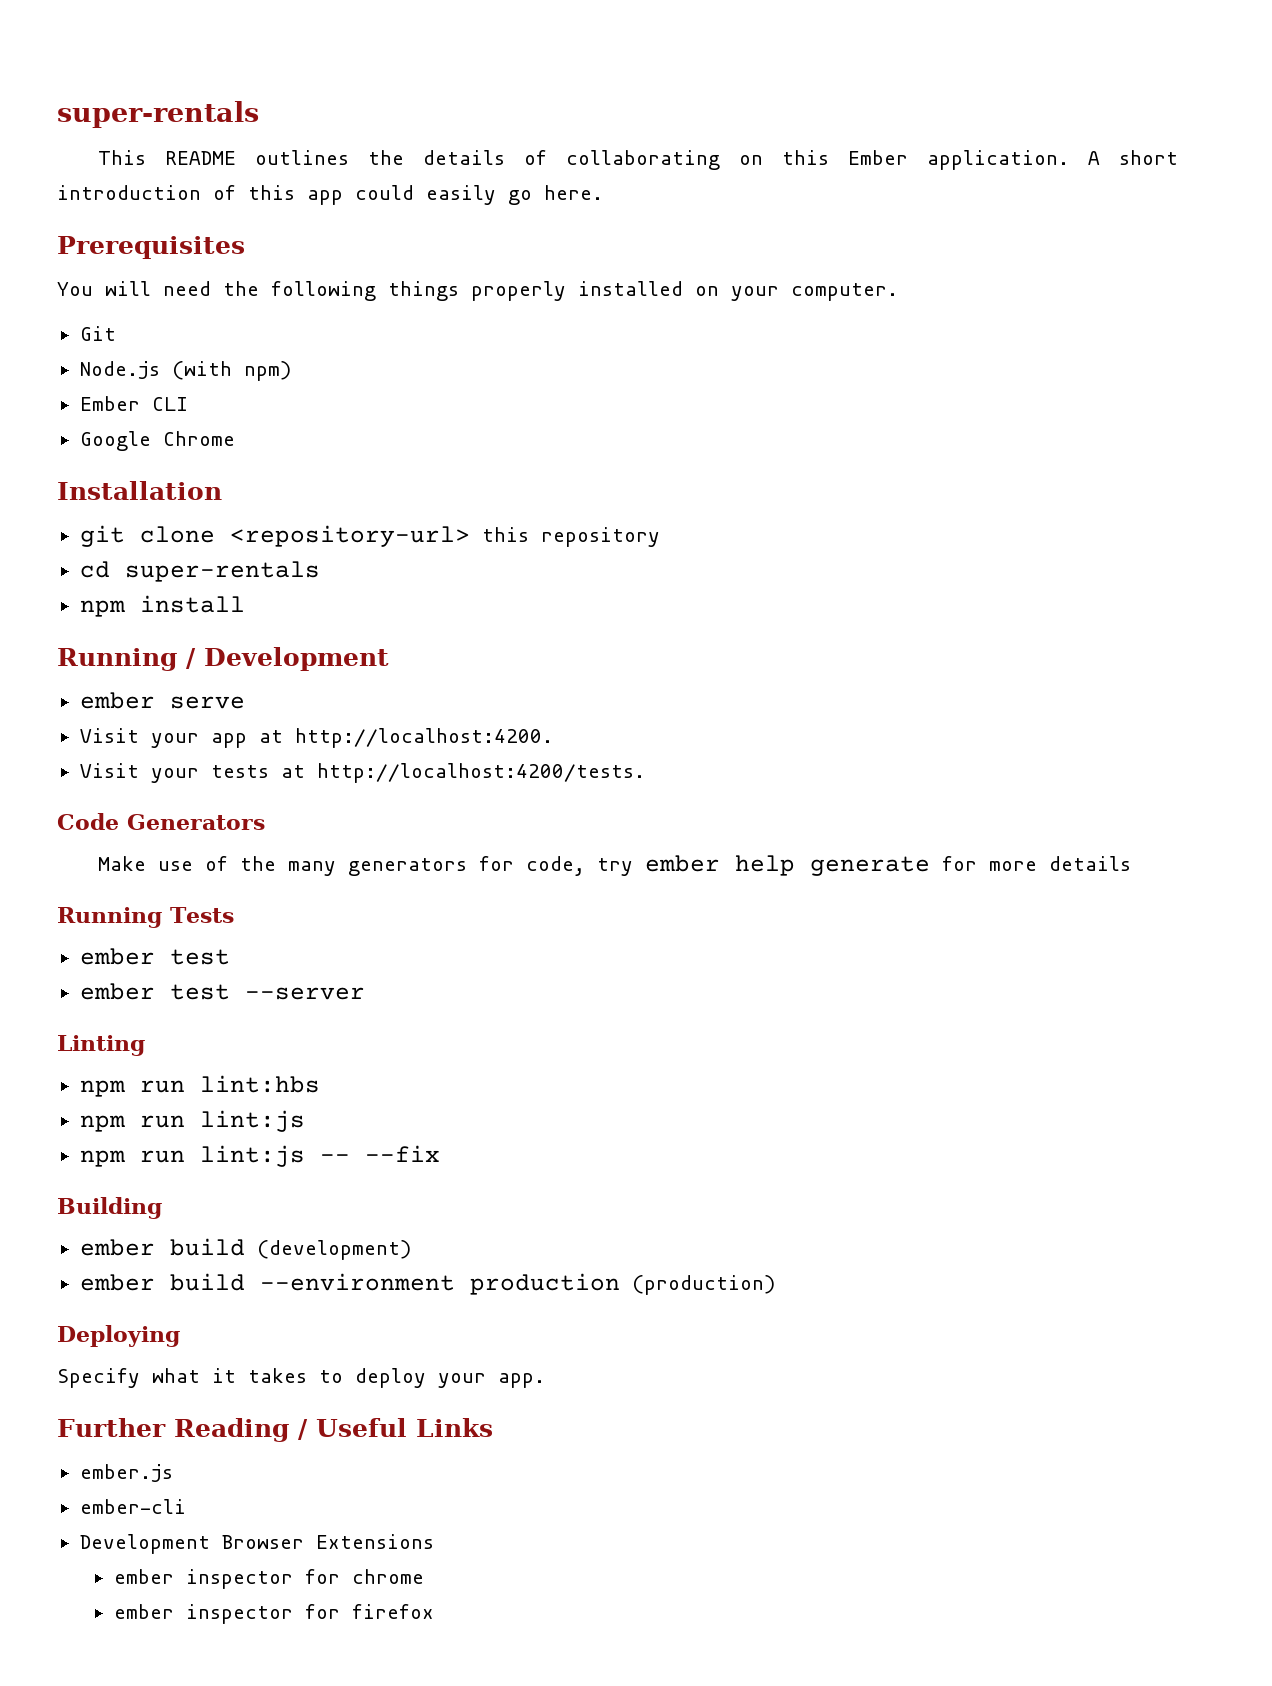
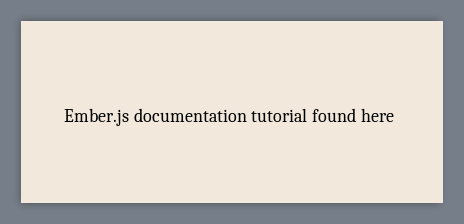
[57,101,259,128] [97,150,1179,170] [57,185,603,205] [57,236,245,259] [57,281,898,301] [79,326,116,341] [79,361,291,381] [79,396,188,411] [79,431,235,451] [57,481,222,500] [79,525,660,547] [79,561,320,582] [79,595,245,617] [57,647,389,671] [79,692,245,709] [79,728,553,748] [79,763,645,783] [57,813,265,830] [97,855,1131,876] [57,907,234,928] [79,948,230,965] [79,983,365,1000] [57,1035,145,1056] [79,1075,320,1097] [79,1110,305,1132] [79,1145,440,1167] [57,1197,162,1219] [79,1238,411,1260] [79,1273,775,1295] [57,1325,180,1347] [57,1368,545,1388] [57,1418,493,1442] [79,1464,173,1482] [79,1499,186,1514] [79,1534,434,1554] [113,1569,424,1589] [113,1604,434,1624] super-rentals // This README outlines the details of collaborating on this Ember application. A short introduction of this app could easily go here. // Prerequisites // You will need the following things properly installed on your computer. // Git // Node.js (with npm) // Ember CLI // Google Chrome // Installation // git clone <repository-url> this repository // cd super-rentals // npm install // Running / Development // ember serve // Visit your app at http://localhost:4200. // Visit your tests at http://localhost:4200/tests. // Code Generators // Make use of the many generators for code, try ember help generate for more details // Running Tests // ember test // ember test --server // Linting // npm run lint:hbs // npm run lint:js // npm run lint:js -- --fix // Building // ember build (development) // ember build --environment production (production) // Deploying // Specify what it takes to deploy your app. // Further Reading / Useful Links // ember.js // ember-cli // Development Browser Extensions // ember inspector for chrome // ember inspector for firefox -> [64,108,394,126] Ember.js documentation tutorial found here

